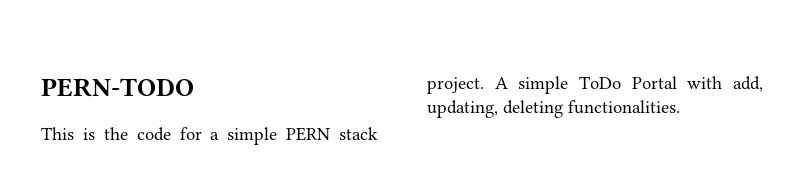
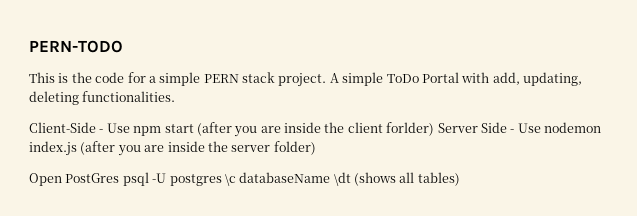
(680, 107) none -> [29,122,601,137] [29,141,316,156] [29,172,460,186] // Client-Side - Use npm start (after you are inside the client forlder) Server Side - Use nodemon index.js (after you are inside the server folder) // Open PostGres psql -U postgres \c databaseName \dt (shows all tables)

